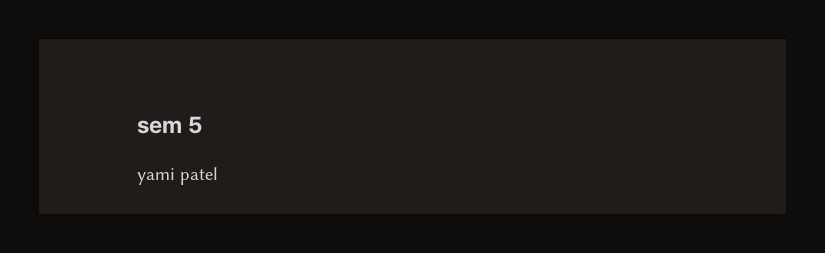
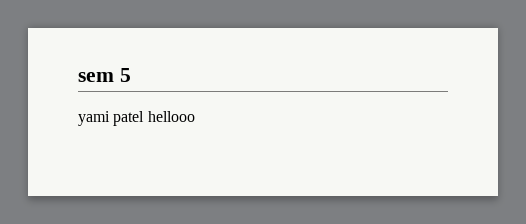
(218, 176) none -> [147,111,195,122] hellooo

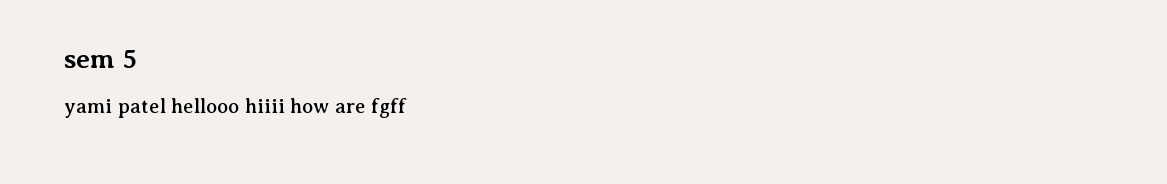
(195, 116) none -> [244,98,408,118] hiiii how are fgff

